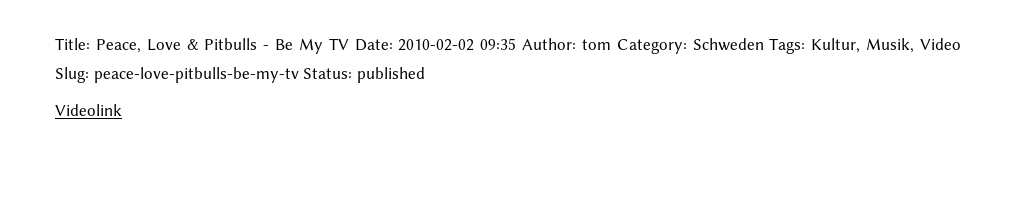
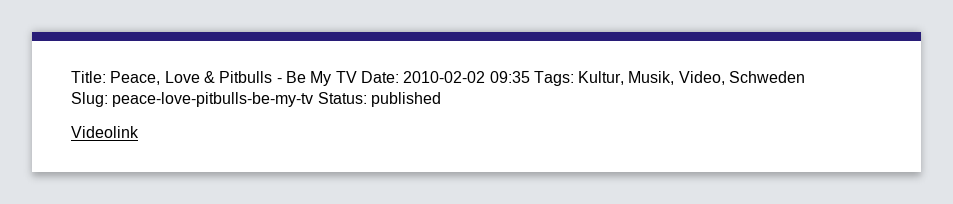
[522,38,764,54] Author: tom Category: Schweden -> (530, 77) none
[920,38,962,50] Video -> [678,71,806,85] Video, Schweden

